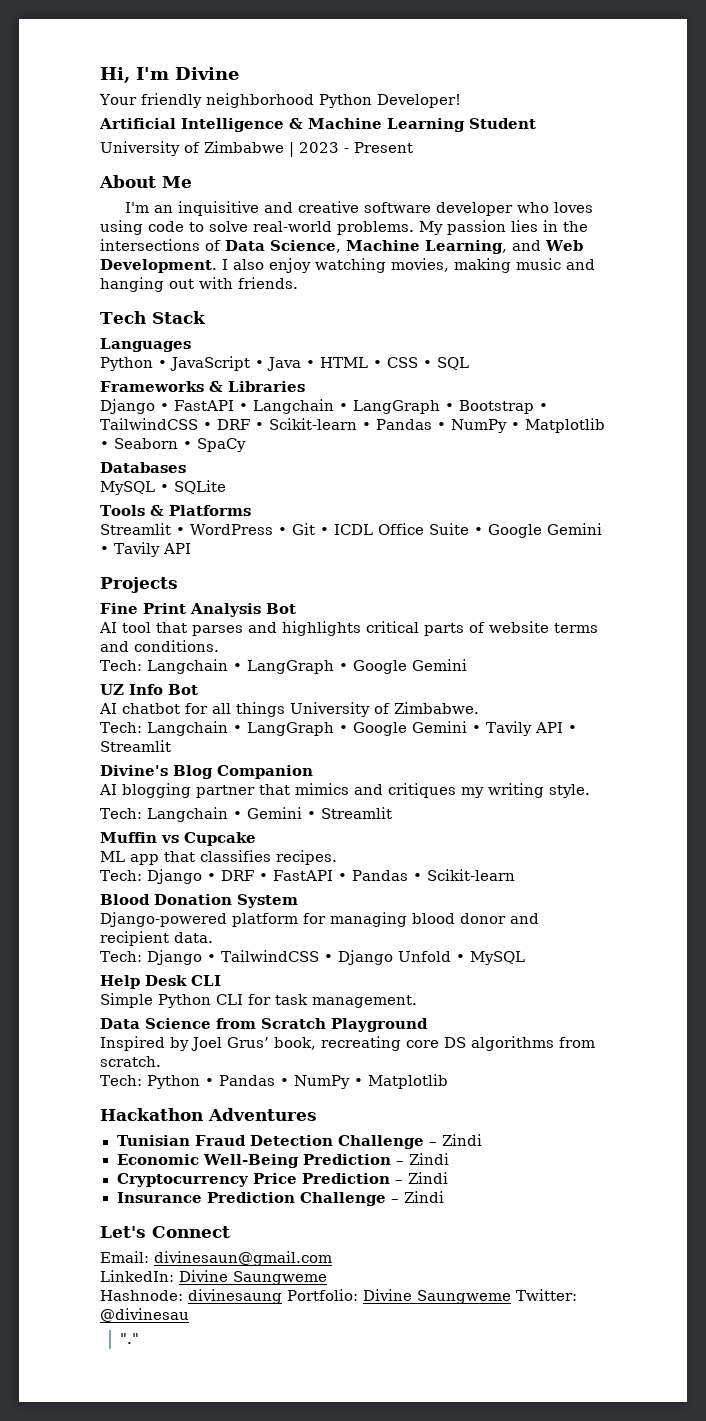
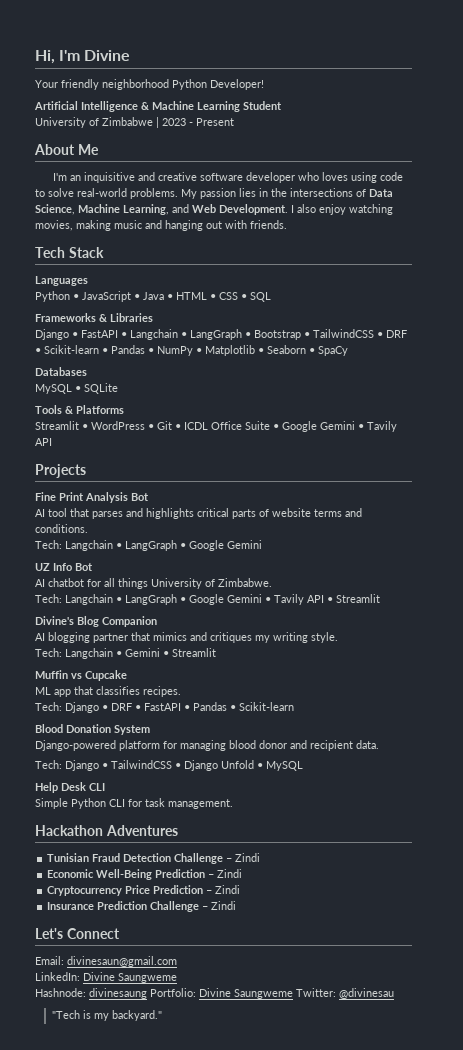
[100,1018,428,1032] [100,1036,595,1051] [100,1056,161,1067] [100,1074,448,1089] // Data Science from Scratch Playground // Inspired by Joel Grus’ book, recreating core DS algorithms from scratch. // Tech: Python • Pandas • NumPy • Matplotlib -> (233, 804) none
[119,1333,139,1344] "." -> [51,1010,162,1021] "Tech is my backyard."

